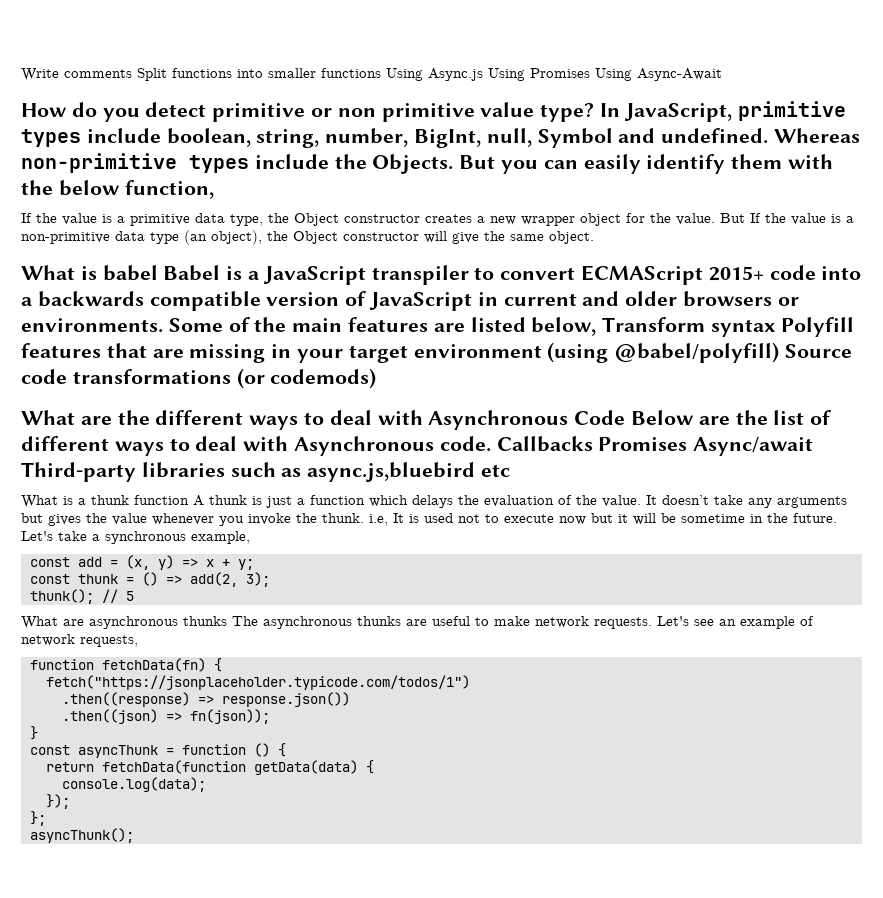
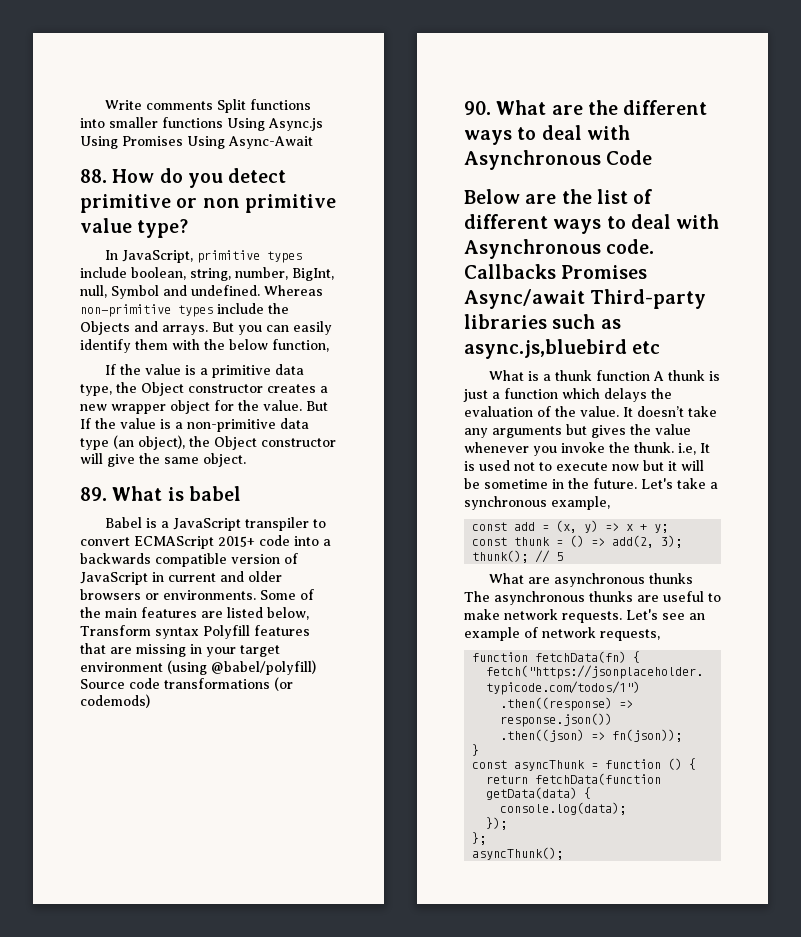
(722, 74) none -> [80,169,107,183] 88.
(595, 112) none -> (189, 228) //
[372,154,454,174] Objects. -> [80,321,208,335] Objects and arrays.
(594, 237) none -> [80,487,107,501] 89.
(158, 273) none -> (241, 493) //
(377, 378) none -> [464,101,491,115] 90.
(626, 417) none -> (653, 157) //

